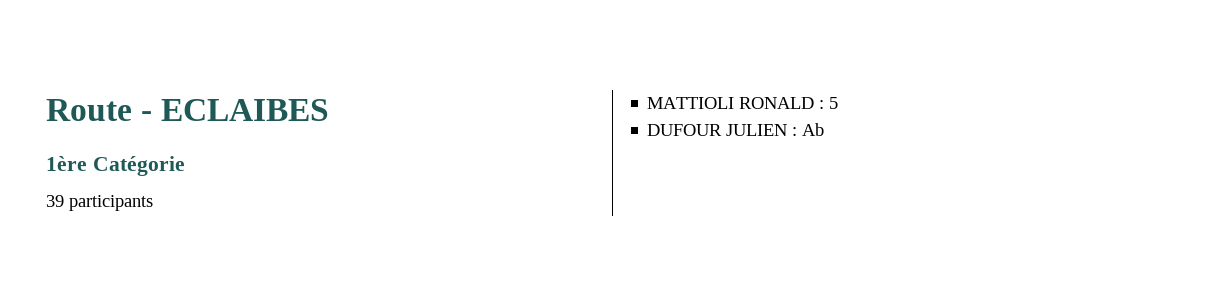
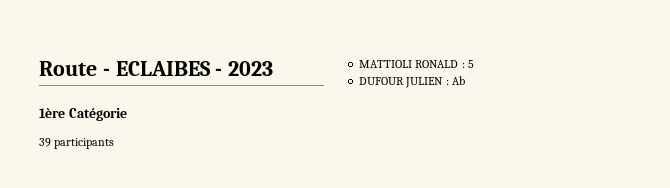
(330, 110) none -> [215,61,274,76] - 2023

